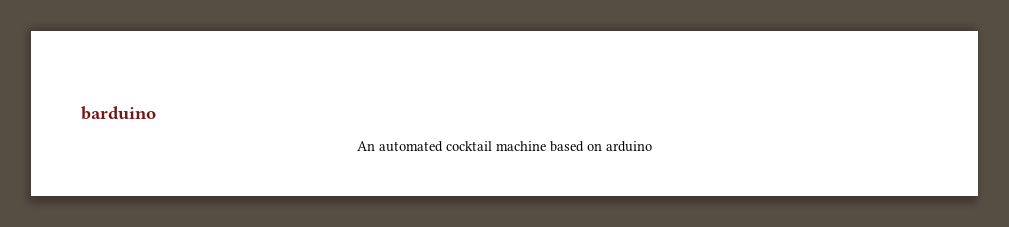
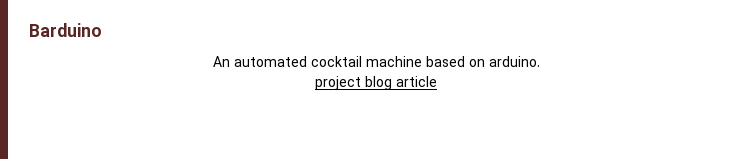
[81,106,156,120] barduino -> [29,23,102,37] Barduino
[606,141,652,152] arduino -> [488,56,540,67] [315,76,437,90] arduino. // project blog article

